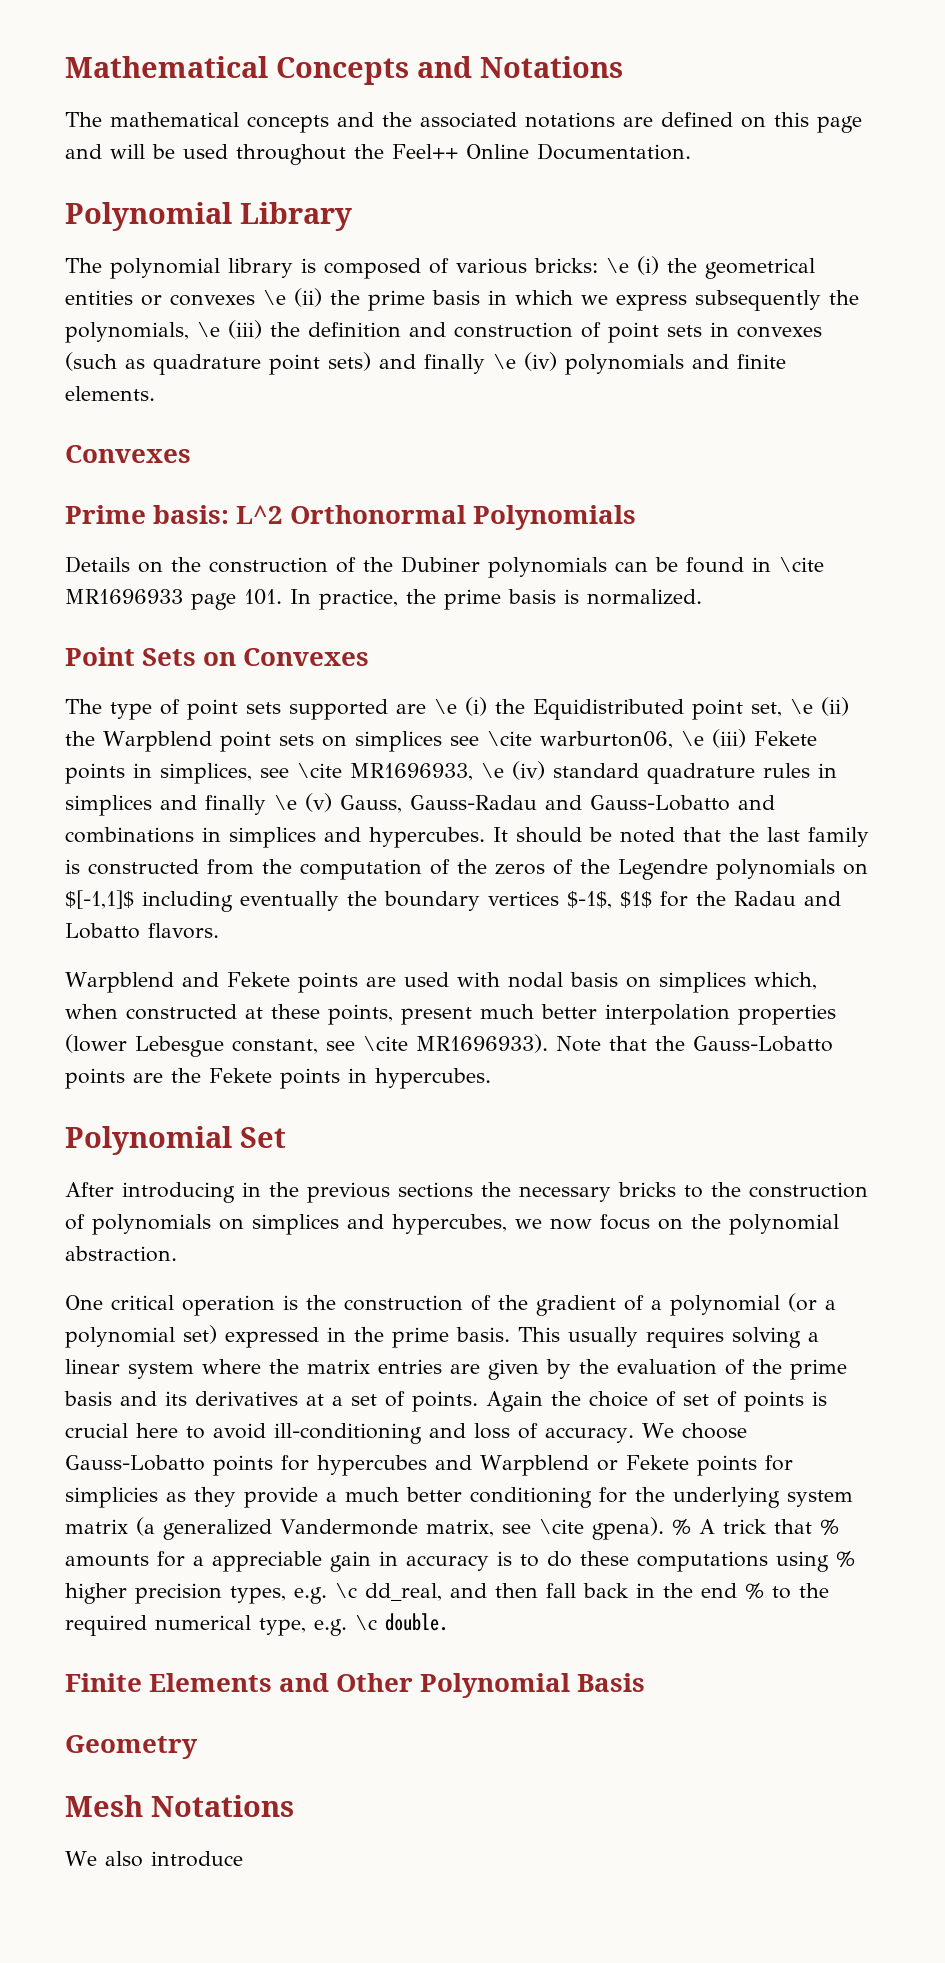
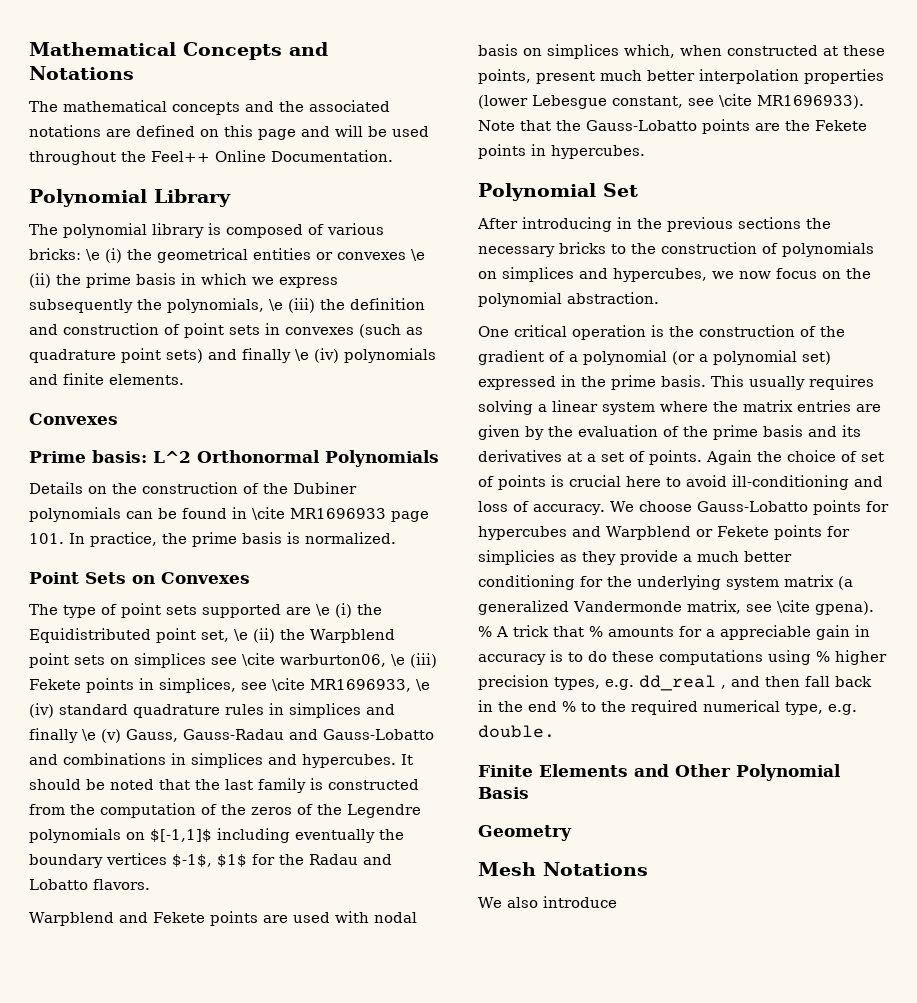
[335,1583,442,1601] \c dd_real, -> [639,675,726,691] dd_real ,
[355,1615,377,1630] \c -> (857, 709) none

